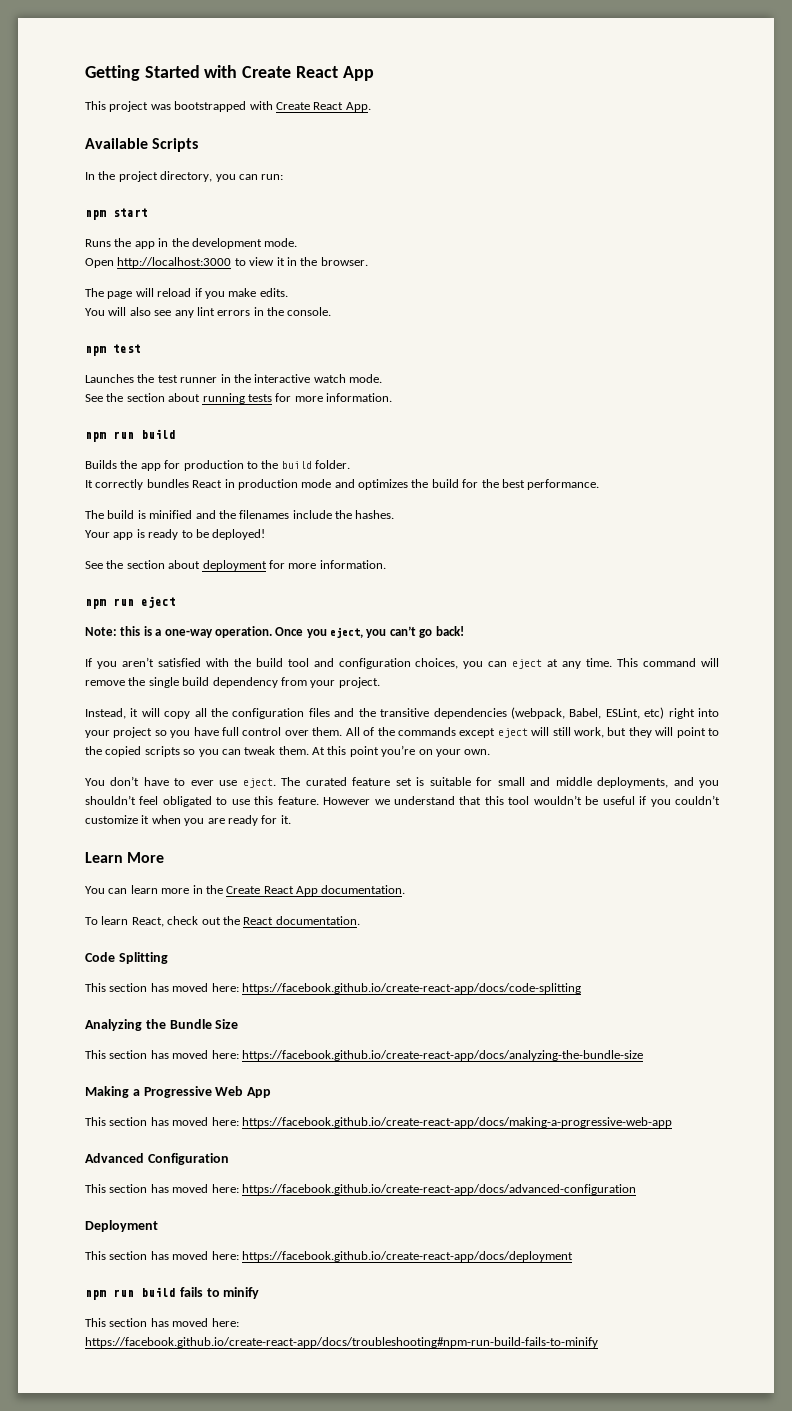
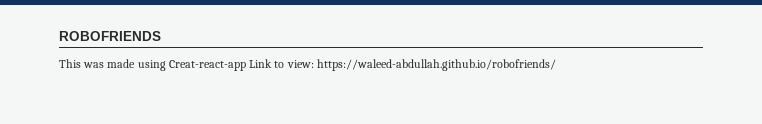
[85,65,374,81] [85,101,371,112] [85,138,199,152] [85,171,284,182] [85,208,148,220] [85,238,298,249] [85,257,368,268] [85,288,288,299] [85,307,332,318] [85,344,141,356] [85,374,382,383] [85,393,392,404] [85,429,176,442] [85,460,350,471] [85,479,600,490] [85,510,395,519] [85,529,266,540] [85,560,386,571] [85,596,176,609] [85,626,464,638] [85,657,720,669] [85,677,380,688] [85,707,719,719] [85,727,720,738] [85,745,491,757] [85,776,719,788] [85,795,721,807] [85,815,291,826] [85,852,165,863] [85,885,406,896] [85,916,360,927] [85,952,168,964] [85,983,581,994] [85,1019,239,1031] [85,1050,643,1061] [85,1086,272,1098] [85,1117,672,1128] [85,1153,229,1165] [85,1184,636,1195] [85,1220,158,1232] [85,1251,573,1262] [85,1287,260,1300] [85,1318,239,1327] [85,1337,598,1348] Getting Started with Create React App // This project was bootstrapped with Create React App. // Available Scripts // In the project directory, you can run: // npm start // Runs the app in the development mode. // Open http://localhost:3000 to view it in the browser. // The page will reload if you make edits. // You will also see any lint errors in the console. // npm test // Launches the test runner in the interactive watch mode. // See the section about running tests for more information. // npm run build // Builds the app for production to the build folder. // It correctly bundles React in production mode and optimizes the build for the best performance. // The build is minified and the filenames include the hashes. // Your app is ready to be deployed! // See the section about deployment for more information. // npm run eject // Note: this is a one-way operation. Once you eject, you can’t go back! // If you aren’t satisfied with the build tool and configuration choices, you can eject at any time. This command will remove the single build dependency from your project. // Instead, it will copy all the configuration files and the transitive dependencies (webpack, Babel, ESLint, etc) right into your project so you have full control over them. All of the commands except eject will still work, but they will point to the copied scripts so you can tweak them. At this point you’re on your own. // You don’t have to ever use eject. The curated feature set is suitable for small and middle deployments, and you shouldn’t feel obligated to use this feature. However we understand that this tool wouldn’t be useful if you couldn’t customize it when you are ready for it. // Learn More // You can learn more in the Create React App documentation. // To learn React, check out the React documentation. // Code Splitting // This section has moved here: https://facebook.github.io/create-react-app/docs/code-splitting // Analyzing the Bundle Size // This section has moved here: https://facebook.github.io/create-react-app/docs/analyzing-the-bundle-size // Making a Progressive Web App // This section has moved here: https://facebook.github.io/create-react-app/docs/making-a-progressive-web-app // Advanced Configuration // This section has moved here: https://facebook.github.io/create-react-app/docs/advanced-configuration // Deployment // This section has moved here: https://facebook.github.io/create-react-app/docs/deployment // npm run build fails to minify // This section has moved here: https://facebook.github.io/create-react-app/docs/troubleshooting#npm-run-build-fails-to-minify -> [59,31,161,41] [59,59,556,71] ROBOFRIENDS // This was made using Creat-react-app Link to view: https://waleed-abdullah.github.io/robofriends/

